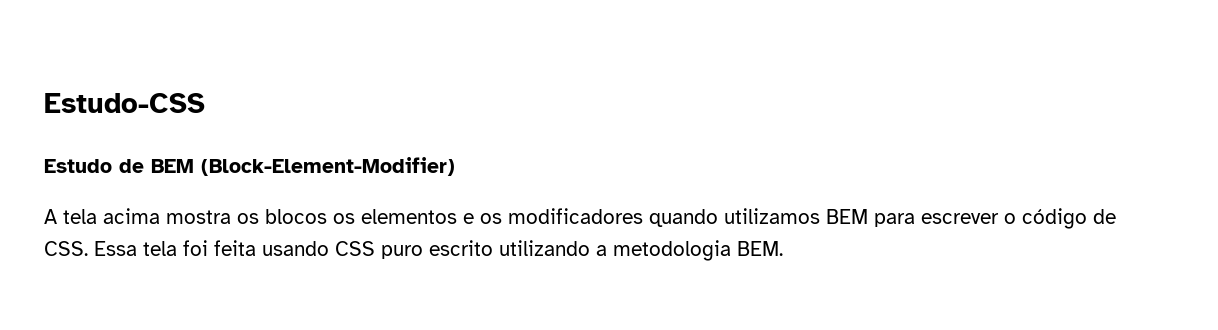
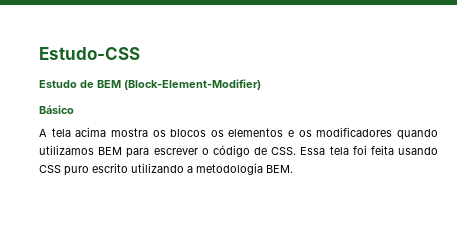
(455, 166) none -> [39,105,74,114] // Básico

